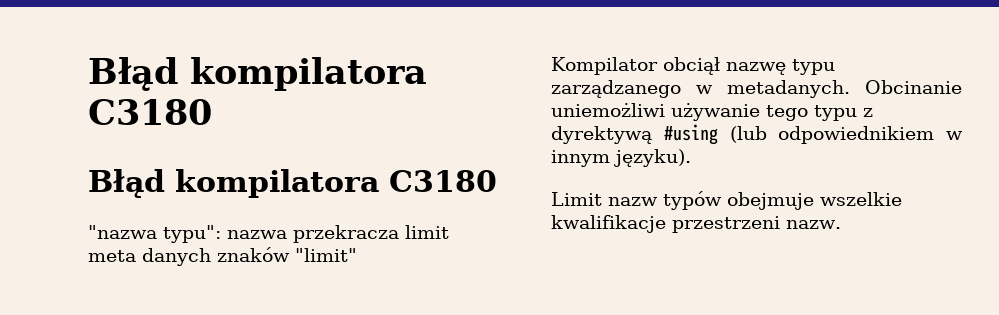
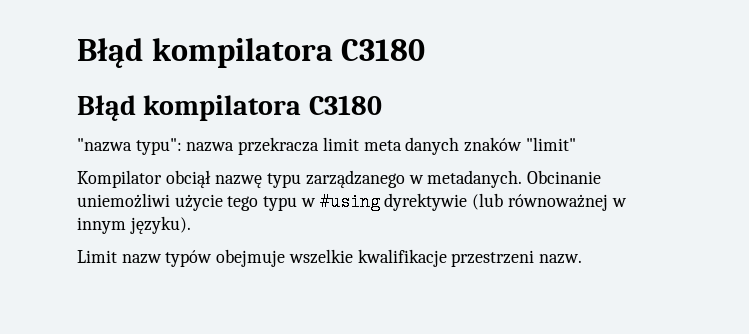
[671,103,760,121] używanie -> [174,194,223,211] użycie
[863,108,873,117] [551,124,935,145] z dyrektywą #using (lub odpowiednikiem -> [300,193,608,211] w #using dyrektywie (lub równoważnej

